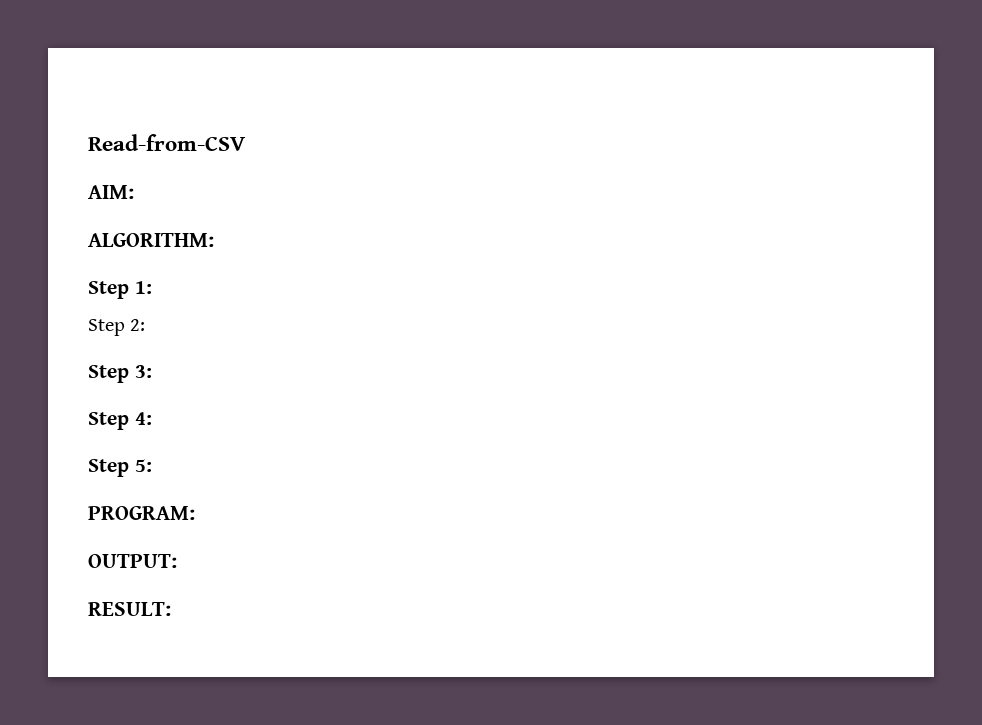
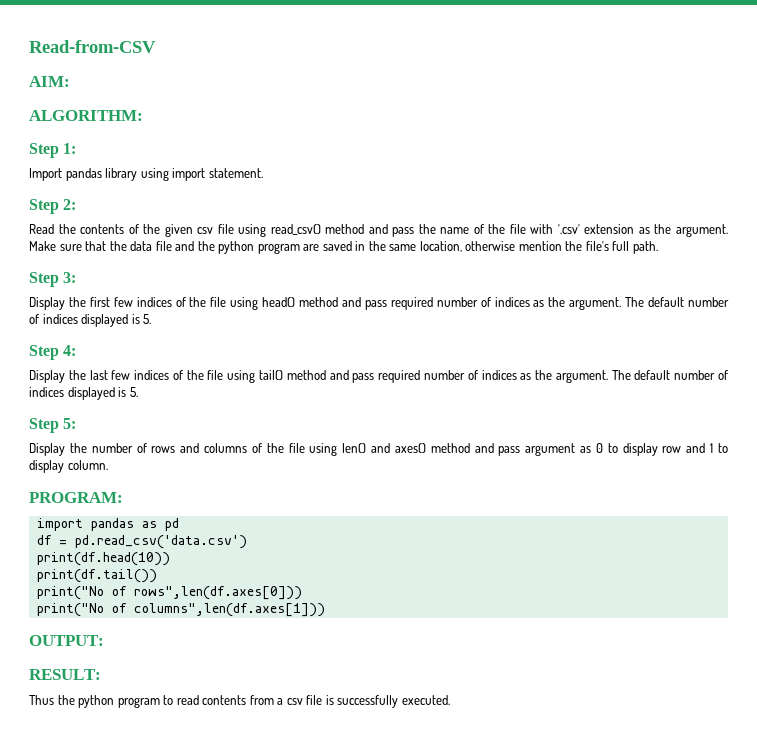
[88,319,146,336] [88,365,152,383] [88,412,152,430] [88,459,152,477] [88,506,195,520] [88,554,177,568] [88,602,171,616] Step 2: // Step 3: // Step 4: // Step 5: // PROGRAM: // OUTPUT: // RESULT: -> [29,168,263,181] [29,199,77,214] [29,224,728,237] [29,241,658,254] [29,272,77,287] [29,297,729,310] [29,314,152,327] [29,345,77,360] [29,370,728,383] [29,387,138,400] [29,418,77,433] [29,443,728,456] [29,460,108,473] [29,492,123,503] [36,518,179,531] [36,535,247,549] [36,552,170,566] [36,569,157,583] [36,586,302,600] [36,603,325,617] [29,635,104,646] [29,669,101,680] [29,695,450,708] Import pandas library using import statement. // Step 2: // Read the contents of the given csv file using read_csv() method and pass the name of the file with '.csv' extension as the argument. Make sure that the data file and the python program are saved in the same location, otherwise mention the file's full path. // Step 3: // Display the first few indices of the file using head() method and pass required number of indices as the argument. The default number of indices displayed is 5. // Step 4: // Display the last few indices of the file using tail() method and pass required number of indices as the argument. The default number of indices displayed is 5. // Step 5: // Display the number of rows and columns of the file using len() and axes() method and pass argument as 0 to display row and 1 to display column. // PROGRAM: // import pandas as pd // df = pd.read_csv('data.csv') // print(df.head(10)) // print(df.tail()) // print("No of rows",len(df.axes[0])) // print("No of columns",len(df.axes[1])) // OUTPUT: // RESULT: // Thus the python program to read contents from a csv file is successfully executed.

